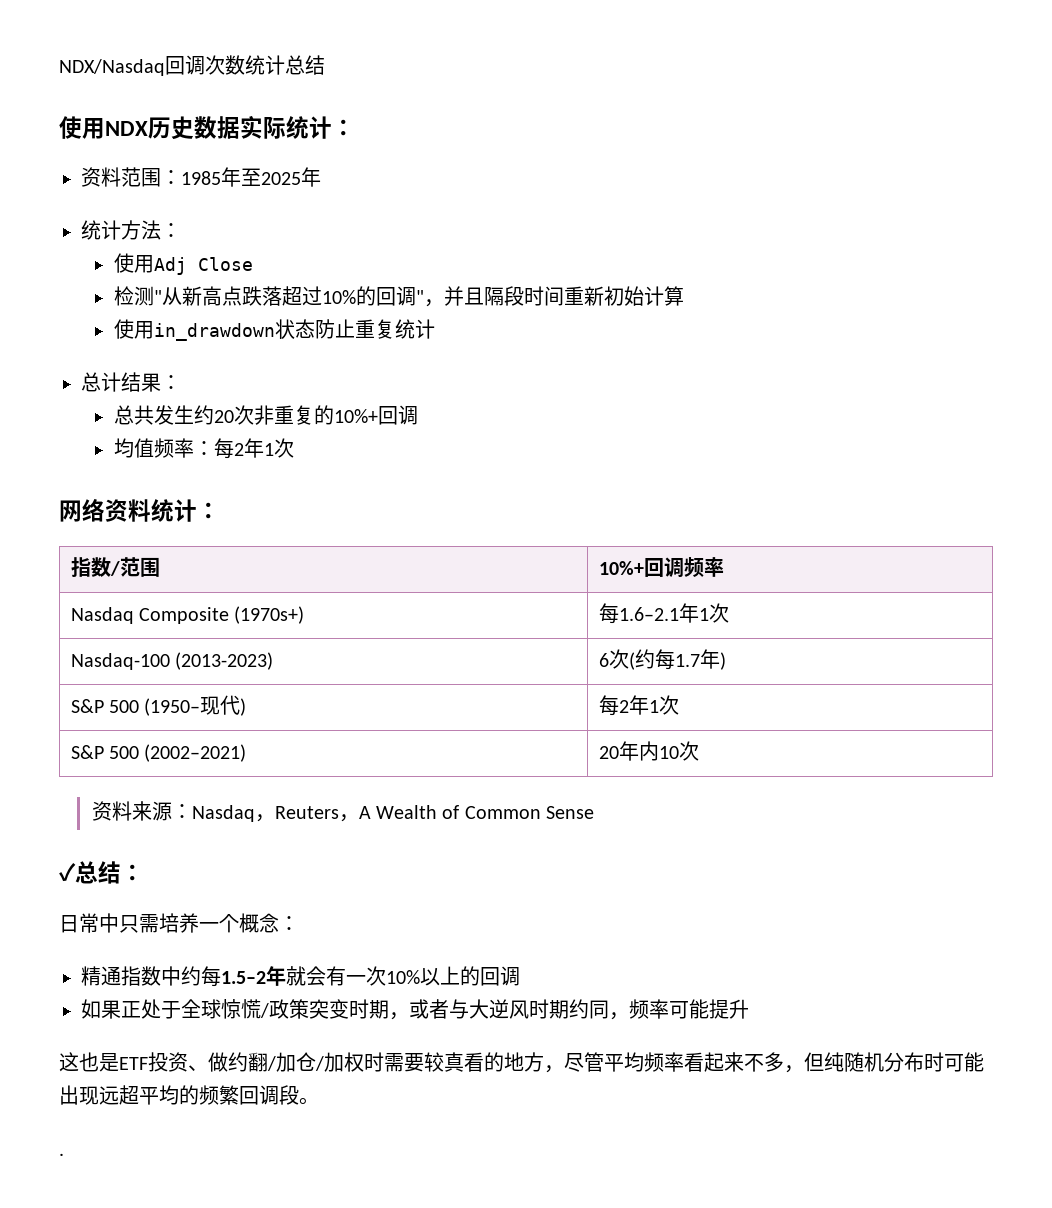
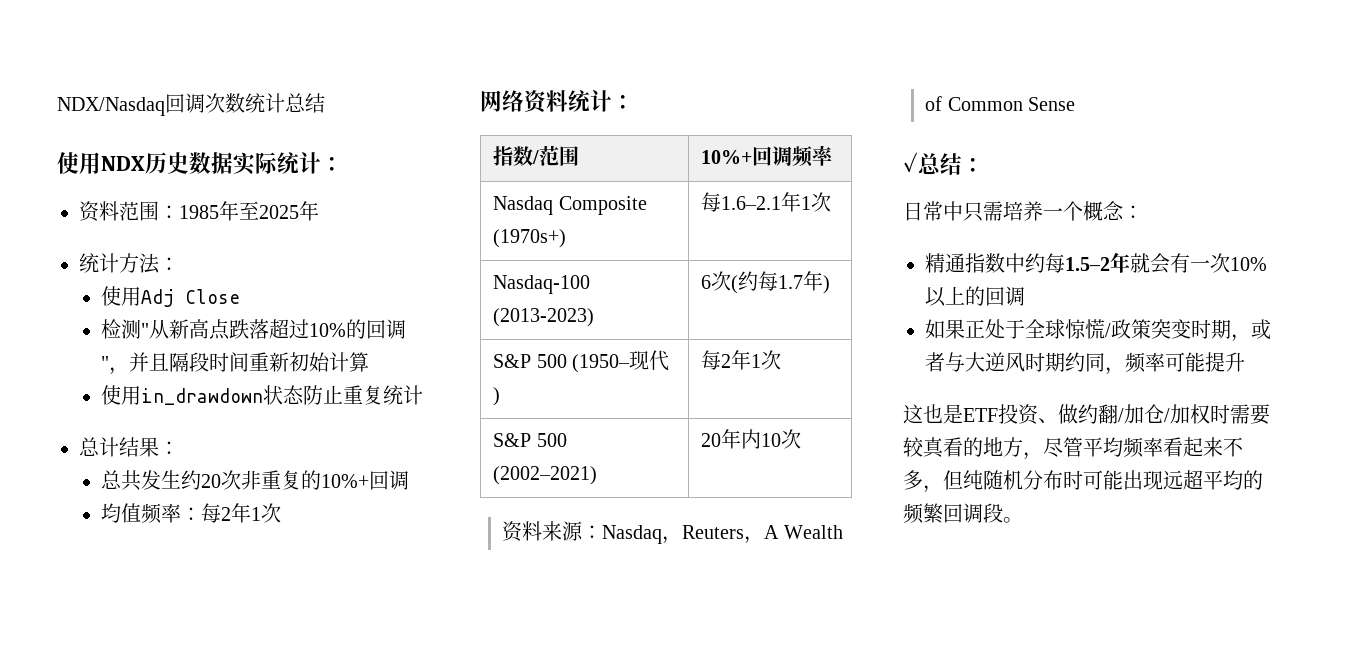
[59,1153,64,1156] // . -> (1023, 520) none

